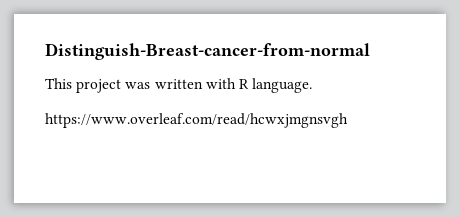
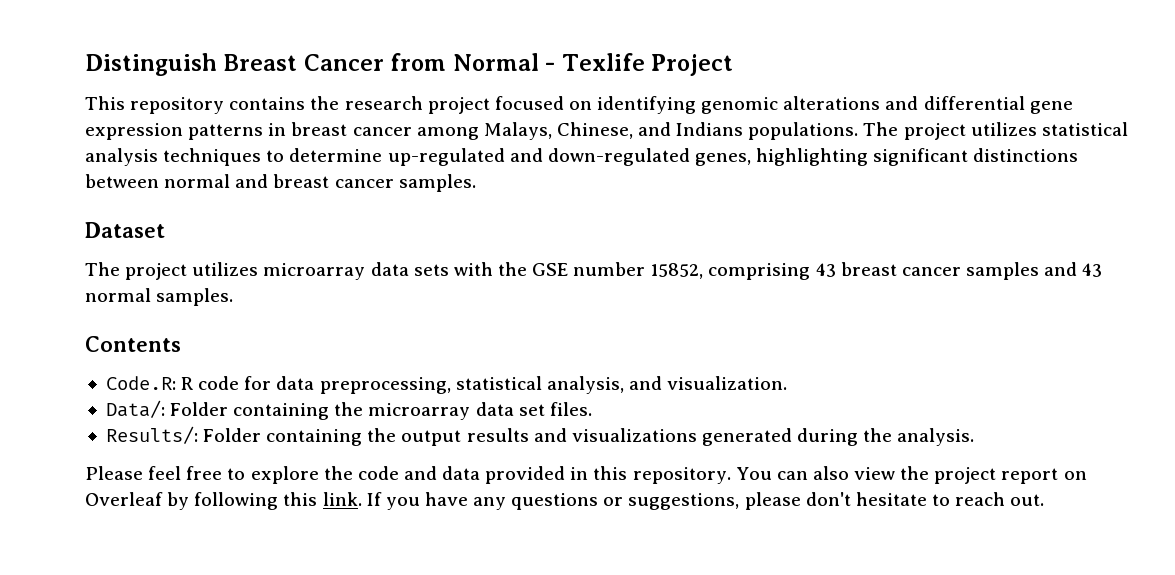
[45,43,370,60] [45,78,313,93] [45,113,348,128] Distinguish-Breast-cancer-from-normal // This project was written with R language. // https://www.overleaf.com/read/hcwxjmgnsvgh -> [85,53,734,76] [85,96,1073,114] [85,122,1128,140] [85,148,1079,166] [85,174,476,192] [85,222,165,238] [85,262,1103,280] [85,288,234,306] [85,336,181,352] [105,376,788,394] [105,400,592,420] [105,426,975,446] [85,466,1087,484] [85,492,1045,510] Distinguish Breast Cancer from Normal - Texlife Project // This repository contains the research project focused on identifying genomic alterations and differential gene expression patterns in breast cancer among Malays, Chinese, and Indians populations. The project utilizes statistical analysis techniques to determine up-regulated and down-regulated genes, highlighting significant distinctions between normal and breast cancer samples. // Dataset // The project utilizes microarray data sets with the GSE number 15852, comprising 43 breast cancer samples and 43 normal samples. // Contents // Code.R: R code for data preprocessing, statistical analysis, and visualization. // Data/: Folder containing the microarray data set files. // Results/: Folder containing the output results and visualizations generated during the analysis. // Please feel free to explore the code and data provided in this repository. You can also view the project report on Overleaf by following this link. If you have any questions or suggestions, please don't hesitate to reach out.

